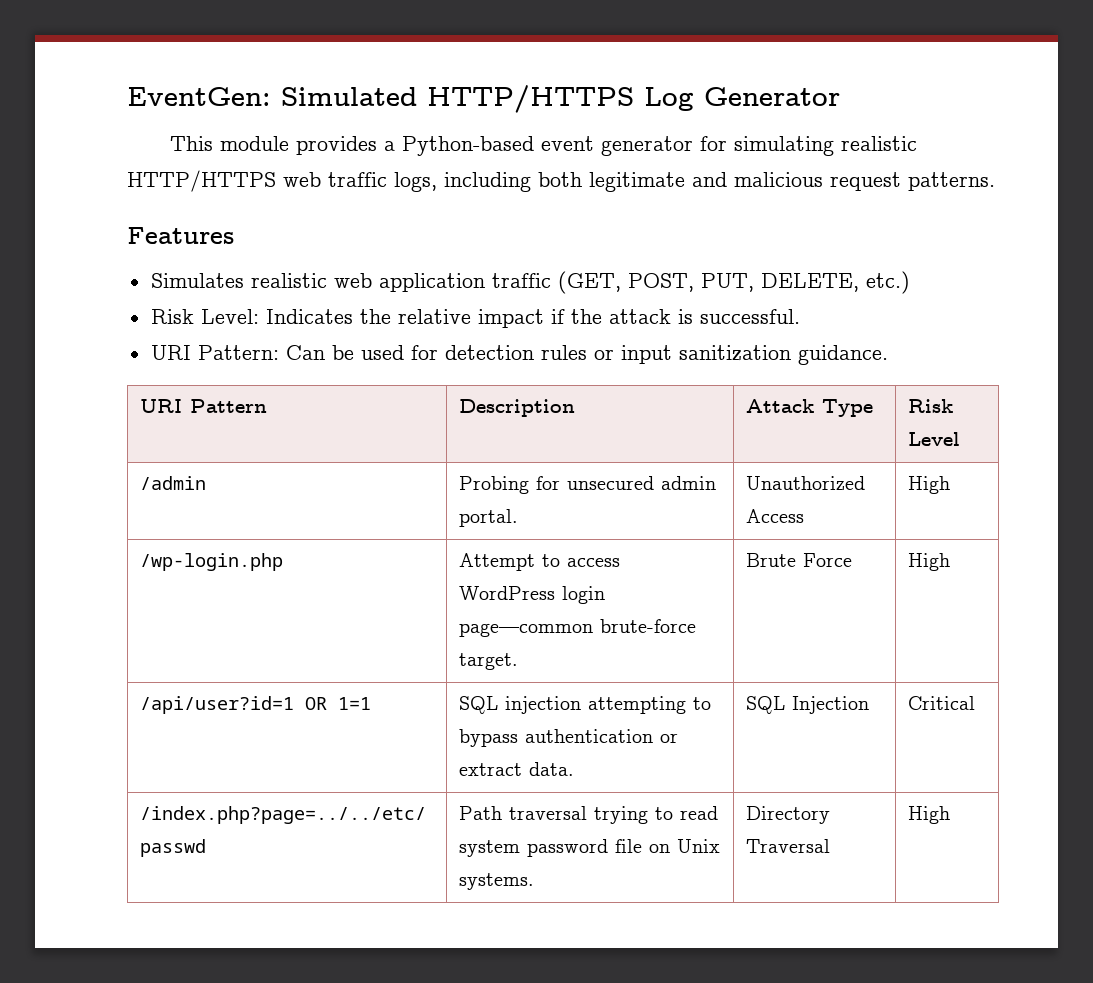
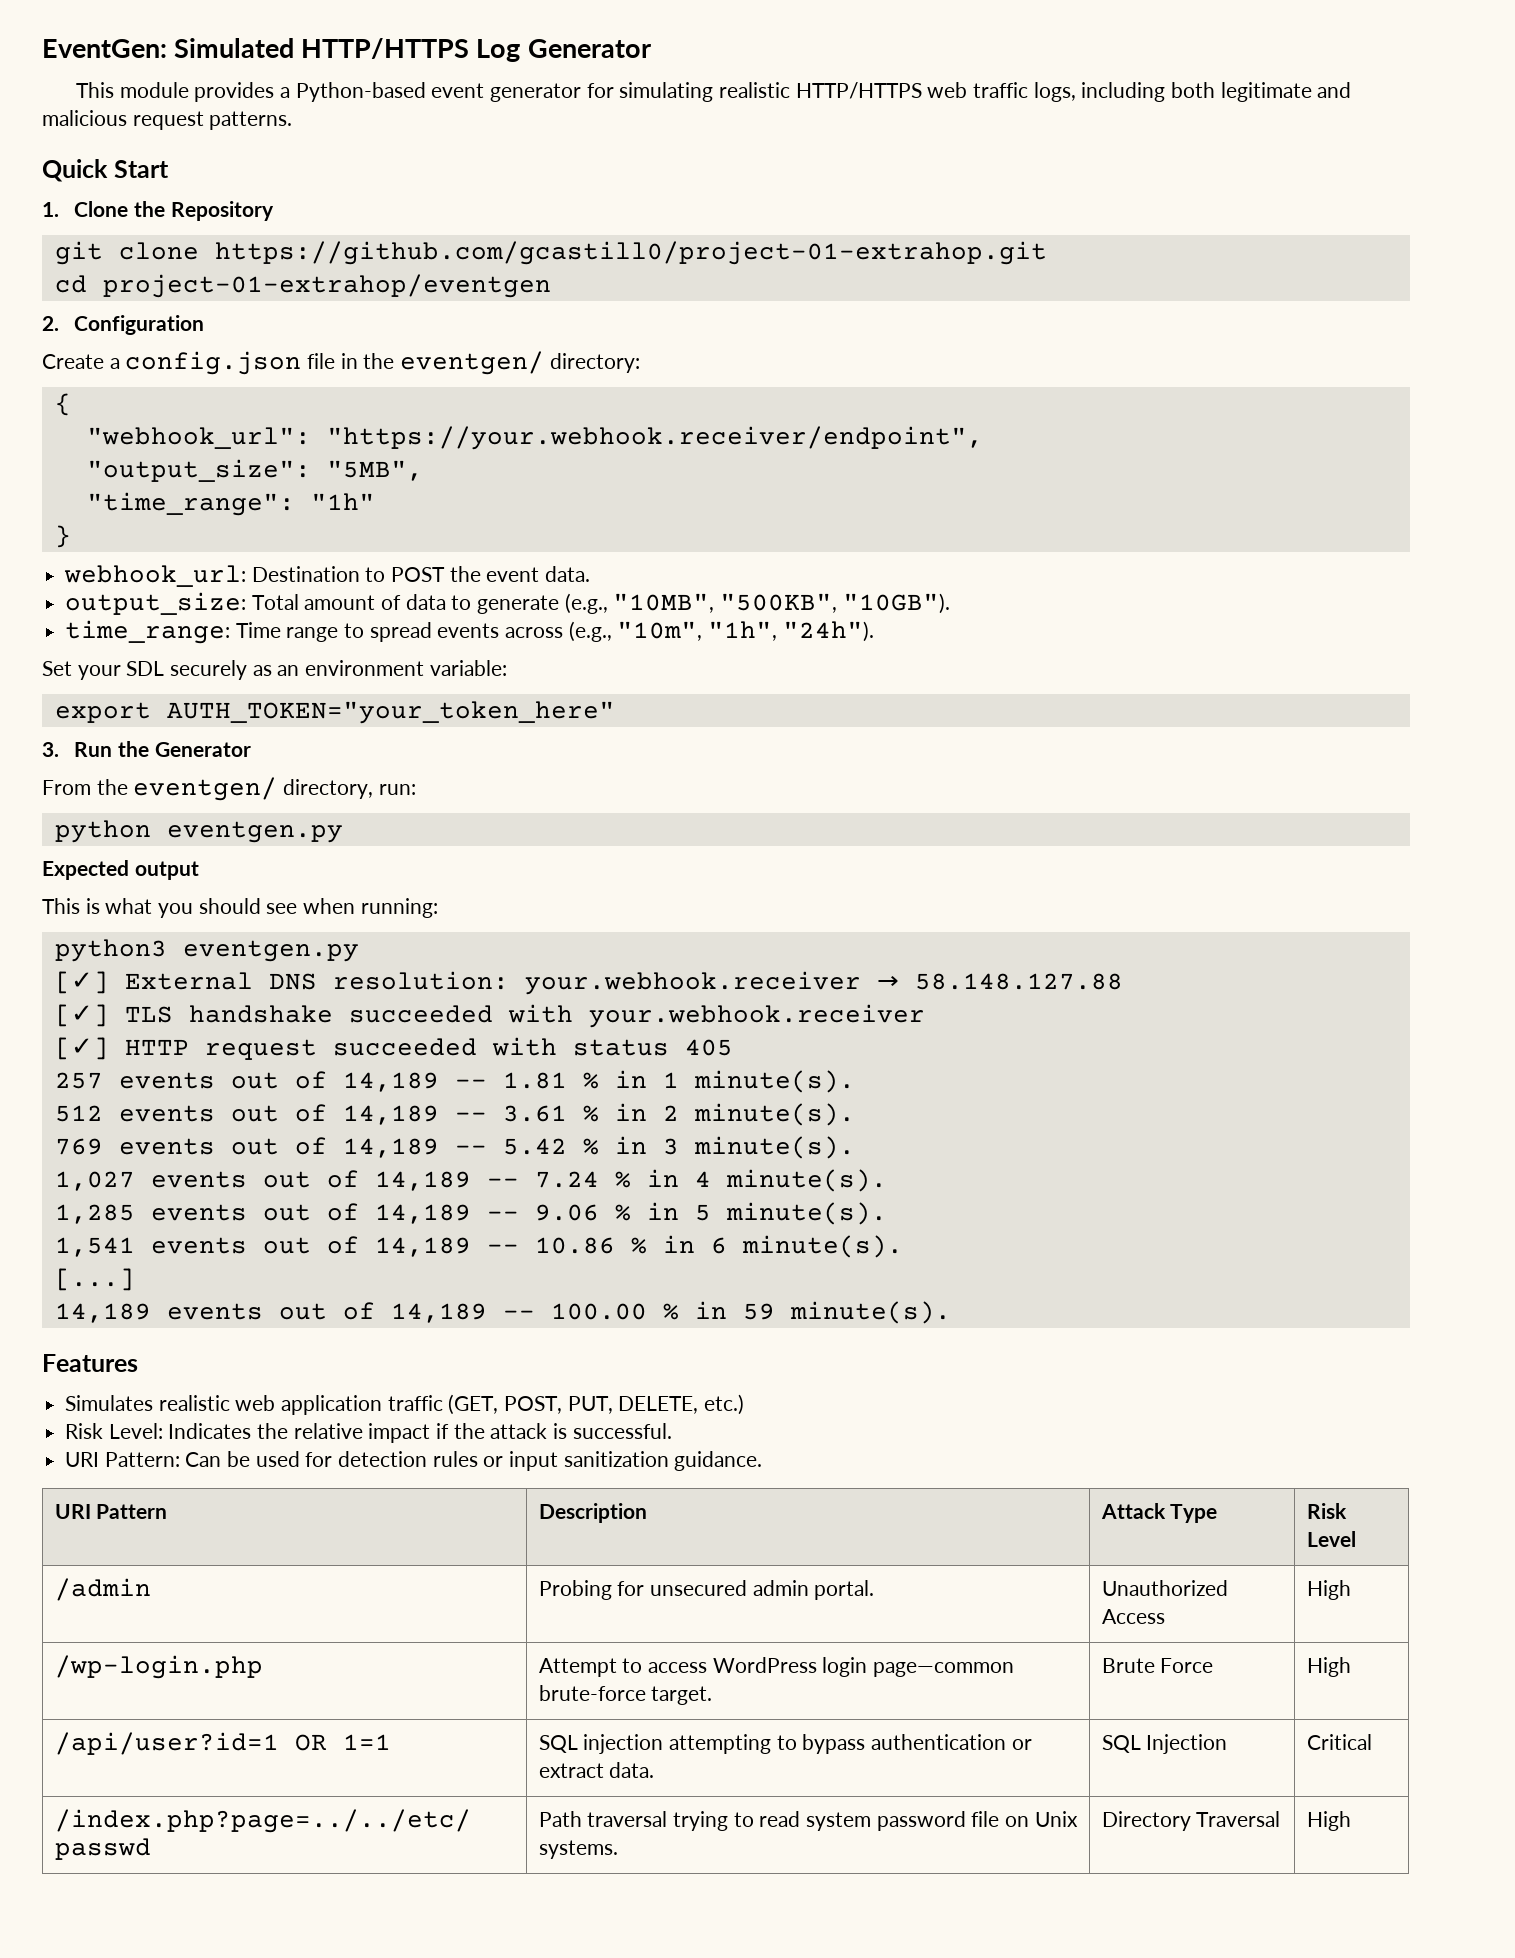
(995, 181) none -> [42,159,169,182] [42,201,274,221] [54,241,1047,265] [54,274,551,298] [42,315,205,335] [42,351,640,375] [54,393,71,416] [86,426,983,450] [86,459,423,482] [86,492,375,516] [54,525,71,548] [64,565,591,587] [65,592,950,615] [65,620,874,644] [42,660,507,680] [54,701,615,724] [42,741,251,757] [42,777,416,801] [54,820,343,843] [42,860,199,880] [42,898,438,918] [54,939,359,962] [54,971,1123,995] [54,1004,925,1028] [54,1037,733,1060] [54,1070,855,1093] [54,1103,855,1126] [54,1136,855,1159] [54,1169,887,1192] [54,1202,887,1225] [54,1235,903,1258] [54,1268,135,1291] [54,1301,951,1324] // Quick Start // 1. Clone the Repository // git clone https://github.com/gcastill0/project-01-extrahop.git // cd project-01-extrahop/eventgen // 2. Configuration // Create a config.json file in the eventgen/ directory: // { // "webhook_url": "https://your.webhook.receiver/endpoint", // "output_size": "5MB", // "time_range": "1h" // } // webhook_url: Destination to POST the event data. // output_size: Total amount of data to generate (e.g., "10MB", "500KB", "10GB"). // time_range: Time range to spread events across (e.g., "10m", "1h", "24h"). // Set your SDL securely as an environment variable: // export AUTH_TOKEN="your_token_here" // 3. Run the Generator // From the eventgen/ directory, run: // python eventgen.py // Expected output // This is what you should see when running: // python3 eventgen.py // [✓] External DNS resolution: your.webhook.receiver → 58.148.127.88 // [✓] TLS handshake succeeded with your.webhook.receiver // [✓] HTTP request succeeded with status 405 // 257 events out of 14,189 -- 1.81 % in 1 minute(s). // 512 events out of 14,189 -- 3.61 % in 2 minute(s). // 769 events out of 14,189 -- 5.42 % in 3 minute(s). // 1,027 events out of 14,189 -- 7.24 % in 4 minute(s). // 1,285 events out of 14,189 -- 9.06 % in 5 minute(s). // 1,541 events out of 14,189 -- 10.86 % in 6 minute(s). // [...] // 14,189 events out of 14,189 -- 100.00 % in 59 minute(s).

